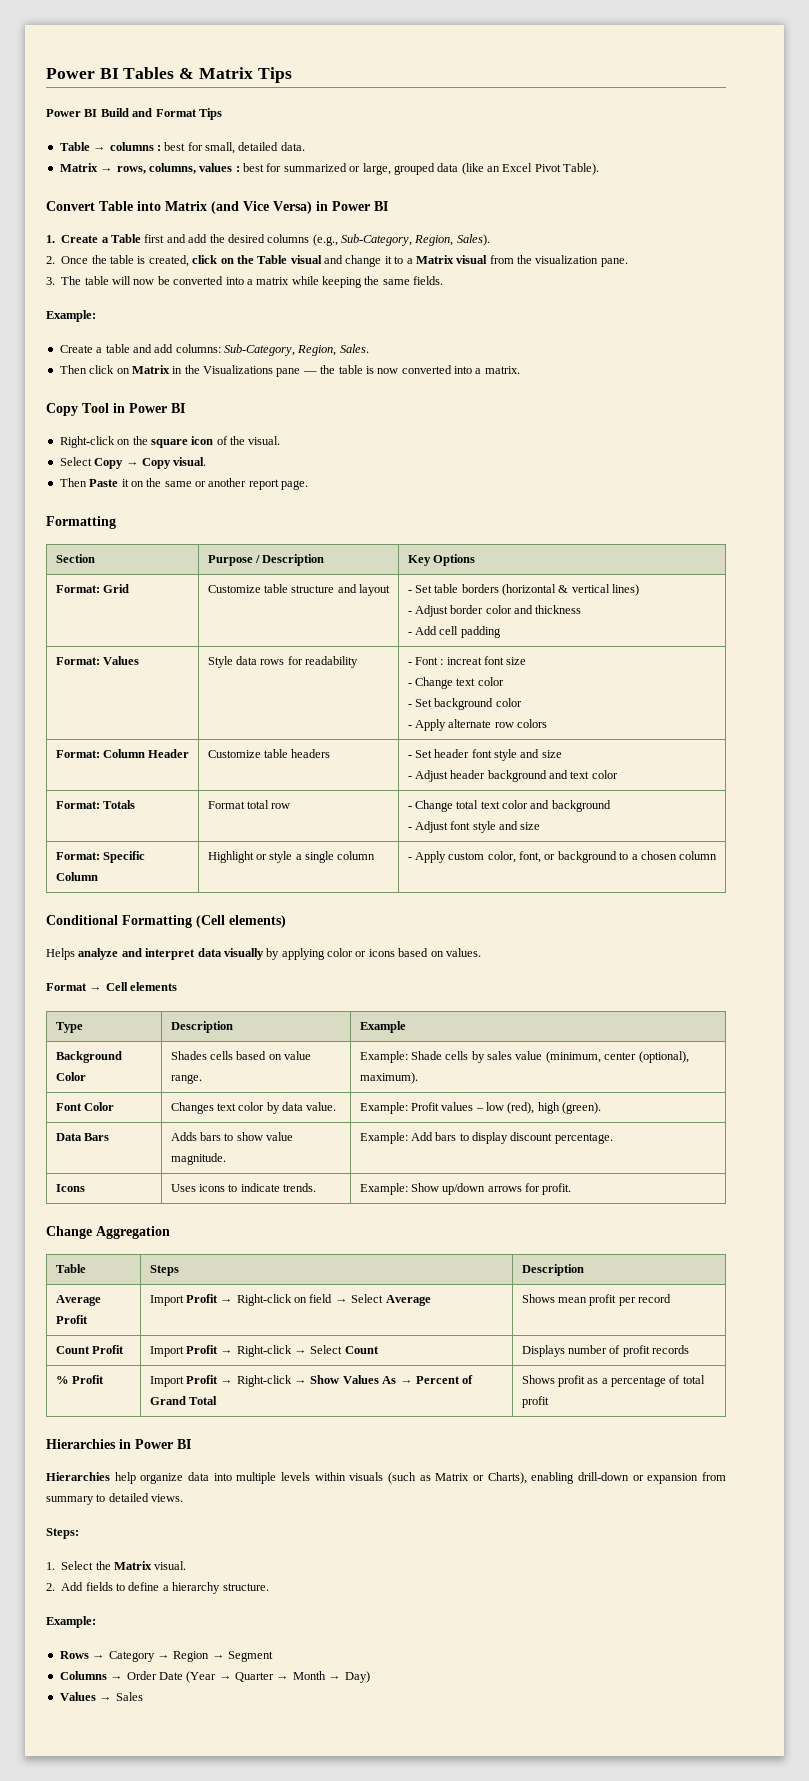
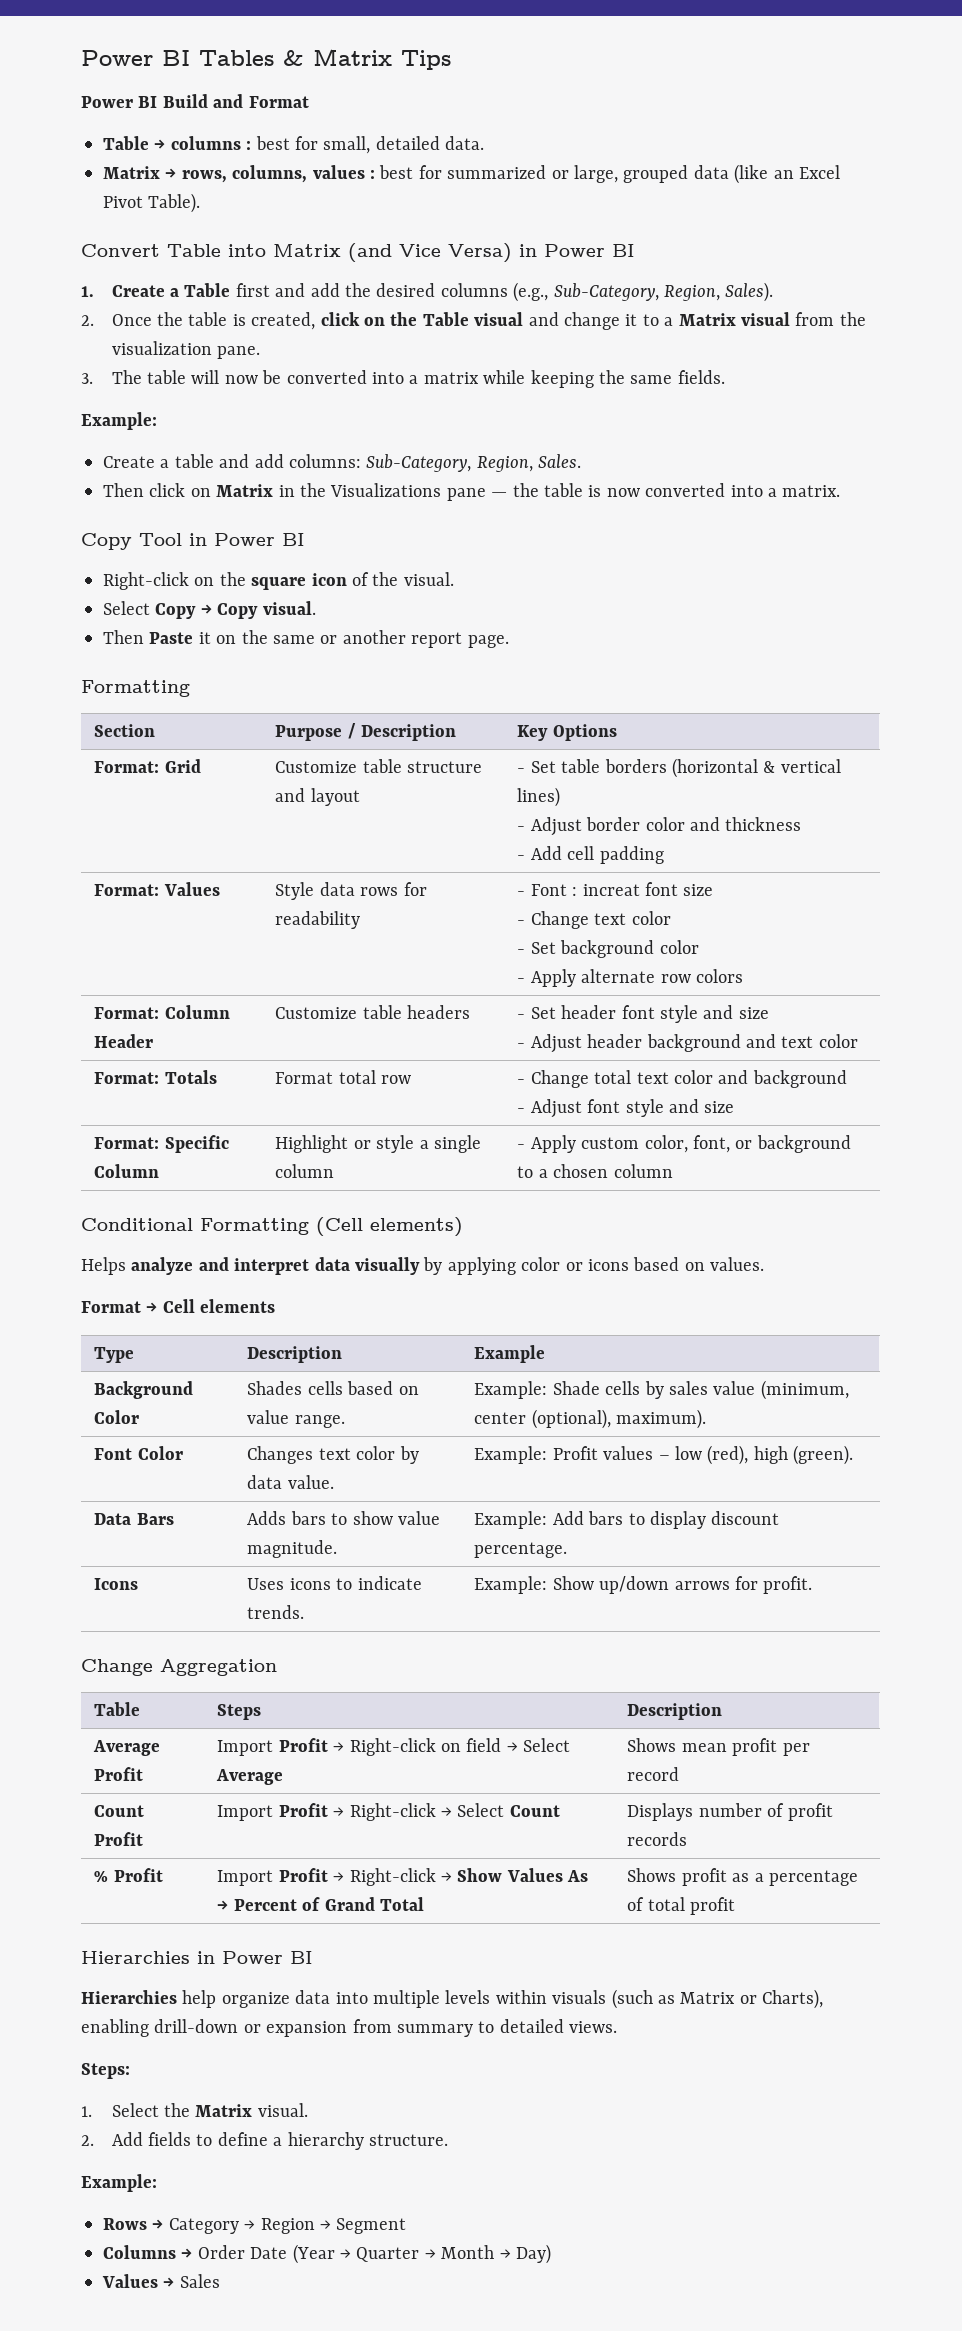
[198,108,222,120] Tips -> (309, 102) none

